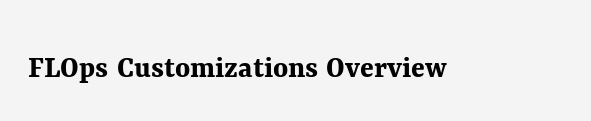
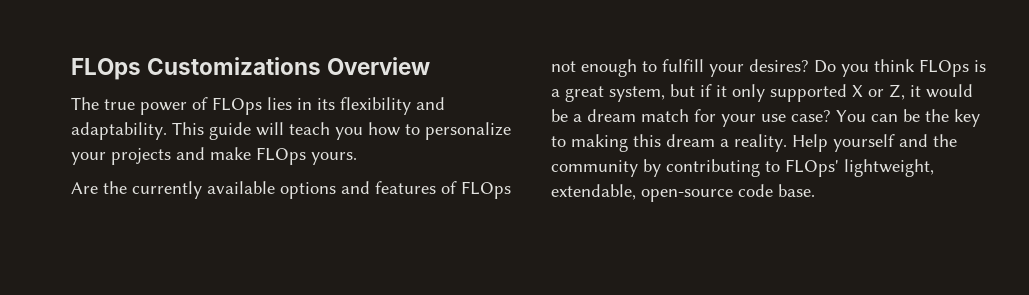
(448, 67) none -> [71,97,445,115] [71,122,511,140] [71,147,357,165] [71,181,511,199] [551,59,986,77] [551,84,973,102] [551,109,980,127] [551,134,957,152] [551,159,934,177] [551,184,815,202] // The true power of FLOps lies in its flexibility and adaptability. This guide will teach you how to personalize your projects and make FLOps yours. // Are the currently available options and features of FLOps not enough to fulfill your desires? Do you think FLOps is a great system, but if it only supported X or Z, it would be a dream match for your use case? You can be the key to making this dream a reality. Help yourself and the community by contributing to FLOps' lightweight, extendable, open-source code base.

